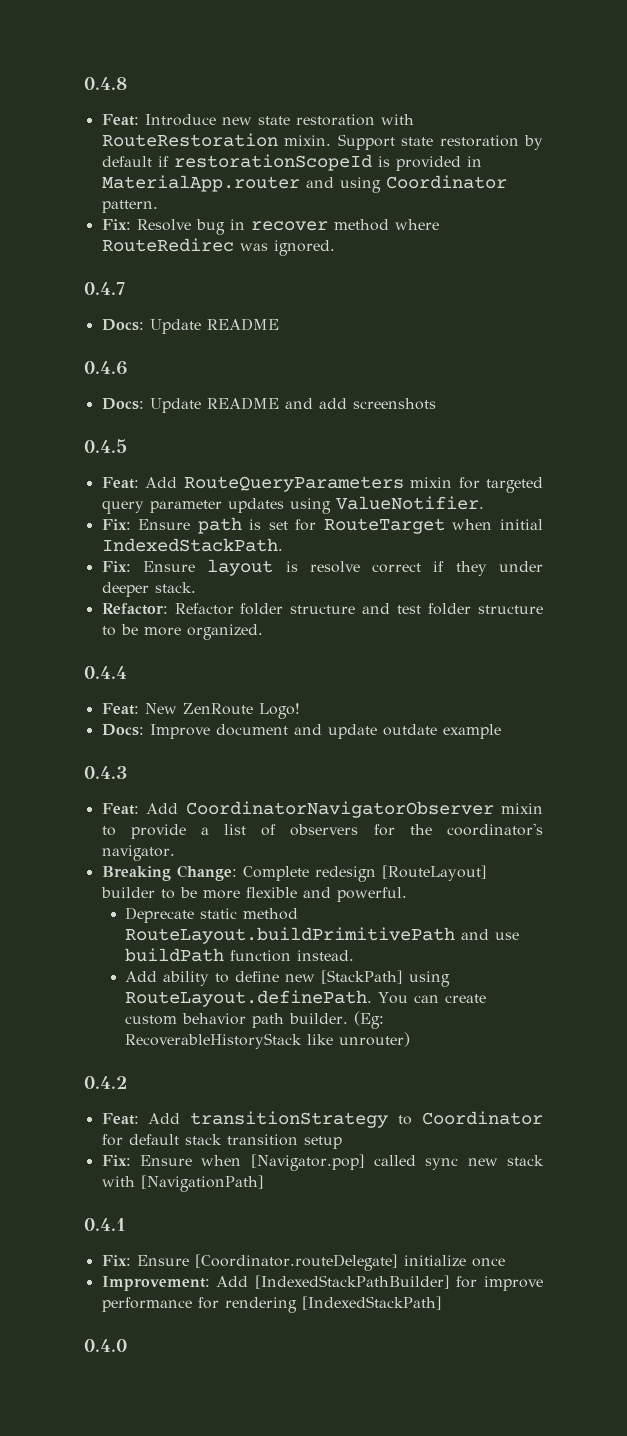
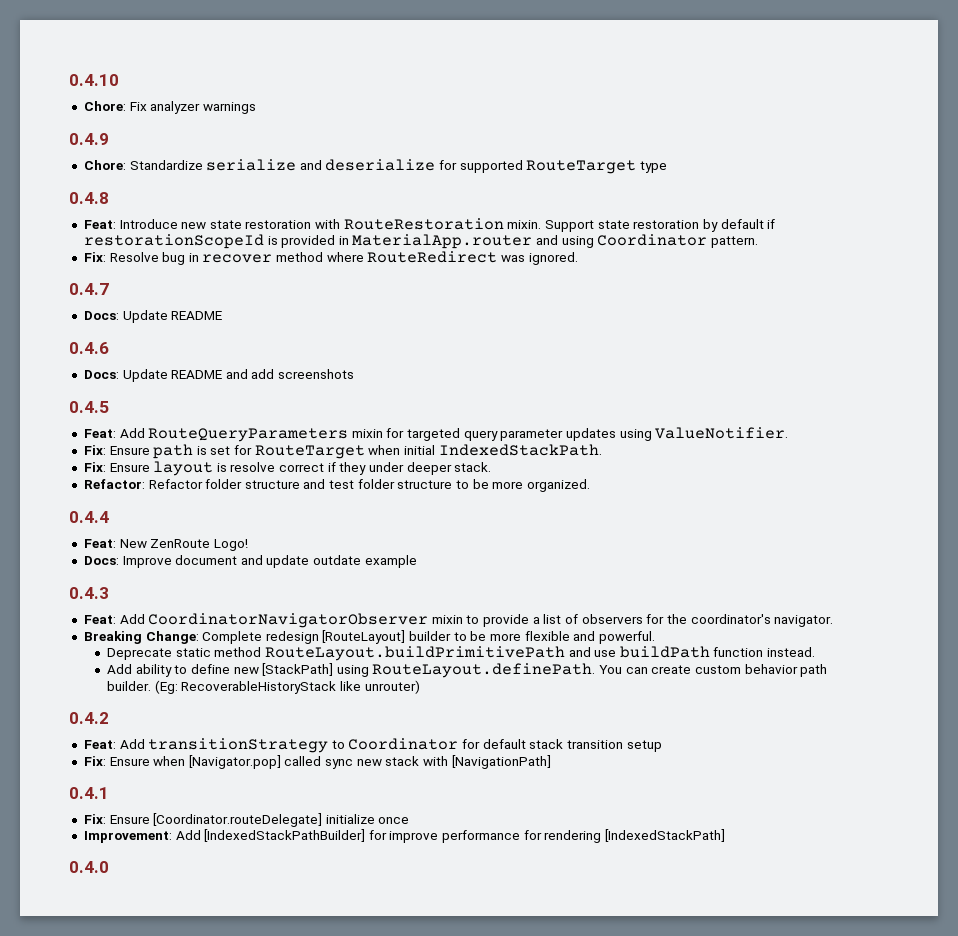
(84, 83) none -> [69,74,119,86] [83,101,256,114] [69,133,109,145] [83,159,668,174] 0.4.10 // Chore: Fix analyzer warnings // 0.4.9 // Chore: Standardize serialize and deserialize for supported RouteTarget type //
[101,238,234,252] RouteRedirec -> [367,251,498,263] RouteRedirect

